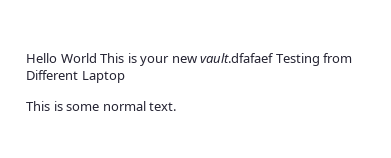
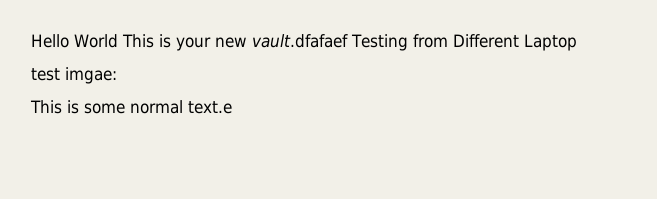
(125, 77) none -> [31,67,117,84] // test imgae:
[149,102,177,111] text. -> [188,101,232,114] text.e

